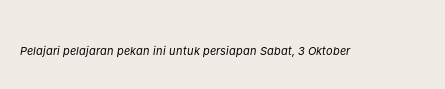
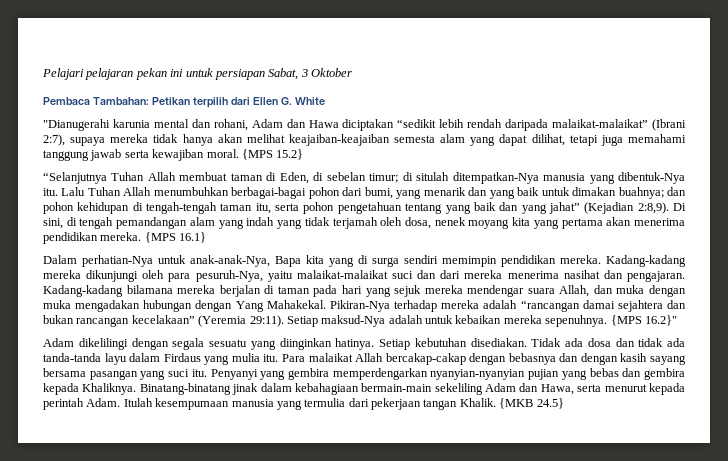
(351, 50) none -> [43,97,325,108] [43,119,687,131] [43,134,686,146] [43,149,304,161] [43,172,685,184] [43,187,687,199] [43,202,687,214] [43,217,685,229] [43,232,207,244] [43,255,686,267] [43,270,685,282] [43,285,686,297] [43,300,686,312] [43,315,677,327] [43,338,685,350] [43,353,686,365] [43,368,685,380] [43,383,685,395] [43,398,564,410] // Pembaca Tambahan: Petikan terpilih dari Ellen G. White // "Dianugerahi karunia mental dan rohani, Adam dan Hawa diciptakan “sedikit lebih rendah daripada malaikat-malaikat” (Ibrani 2:7), supaya mereka tidak hanya akan melihat keajaiban-keajaiban semesta alam yang dapat dilihat, tetapi juga memahami tanggung jawab serta kewajiban moral. {MPS 15.2} // “Selanjutnya Tuhan Allah membuat taman di Eden, di sebelan timur; di situlah ditempatkan-Nya manusia yang dibentuk-Nya itu. Lalu Tuhan Allah menumbuhkan berbagai-bagai pohon dari bumi, yang menarik dan yang baik untuk dimakan buahnya; dan pohon kehidupan di tengah-tengah taman itu, serta pohon pengetahuan tentang yang baik dan yang jahat” (Kejadian 2:8,9). Di sini, di tengah pemandangan alam yang indah yang tidak terjamah oleh dosa, nenek moyang kita yang pertama akan menerima pendidikan mereka. {MPS 16.1} // Dalam perhatian-Nya untuk anak-anak-Nya, Bapa kita yang di surga sendiri memimpin pendidikan mereka. Kadang-kadang mereka dikunjungi oleh para pesuruh-Nya, yaitu malaikat-malaikat suci dan dari mereka menerima nasihat dan pengajaran. Kadang-kadang bilamana mereka berjalan di taman pada hari yang sejuk mereka mendengar suara Allah, dan muka dengan muka mengadakan hubungan dengan Yang Mahakekal. Pikiran-Nya terhadap mereka adalah “rancangan damai sejahtera dan bukan rancangan kecelakaan” (Yeremia 29:11). Setiap maksud-Nya adalah untuk kebaikan mereka sepenuhnya. {MPS 16.2}" // Adam dikelilingi dengan segala sesuatu yang diinginkan hatinya. Setiap kebutuhan disediakan. Tidak ada dosa dan tidak ada tanda-tanda layu dalam Firdaus yang mulia itu. Para malaikat Allah bercakap-cakap dengan bebasnya dan dengan kasih sayang bersama pasangan yang suci itu. Penyanyi yang gembira memperdengarkan nyanyian-nyanyian pujian yang bebas dan gembira kepada Khaliknya. Binatang-binatang jinak dalam kebahagiaan bermain-main sekeliling Adam dan Hawa, serta menurut kepada perintah Adam. Itulah kesempumaan manusia yang termulia dari pekerjaan tangan Khalik. {MKB 24.5}

